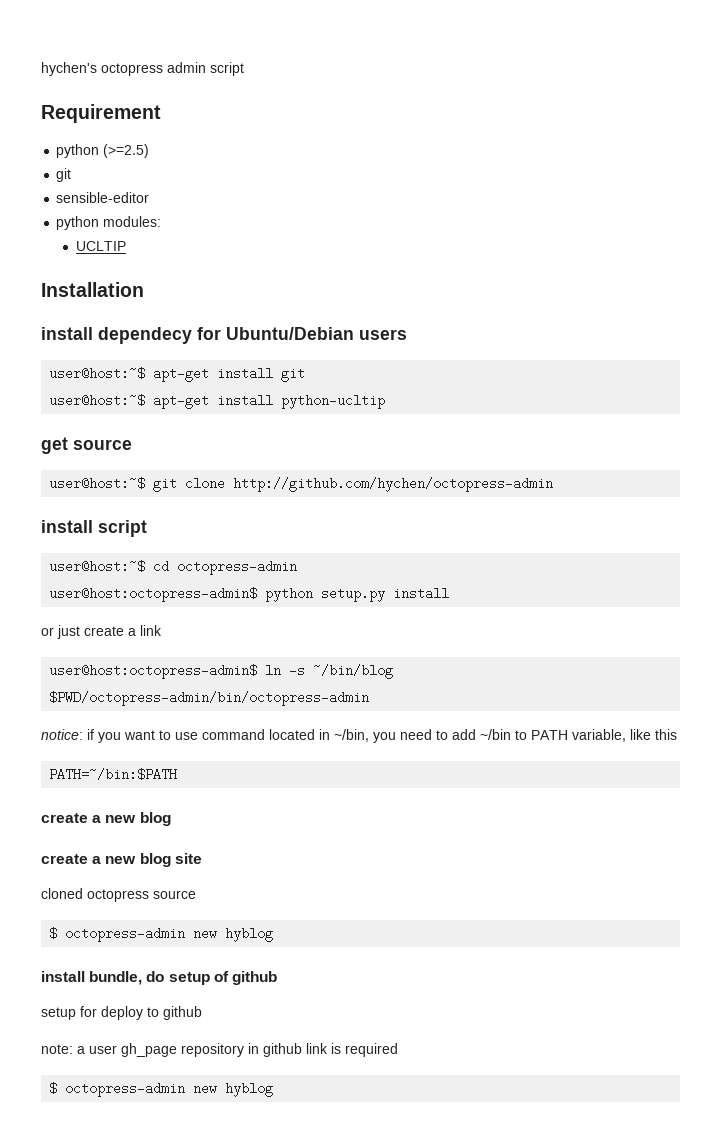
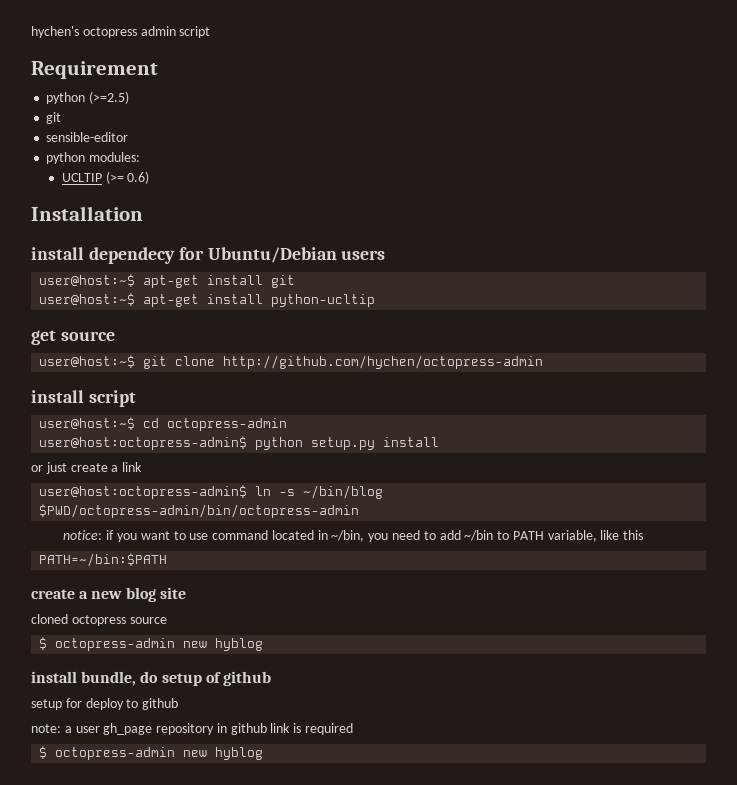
(126, 246) none -> [105,171,150,184] (>= 0.6)
[41,853,171,867] // create a new blog -> (156, 594) none

